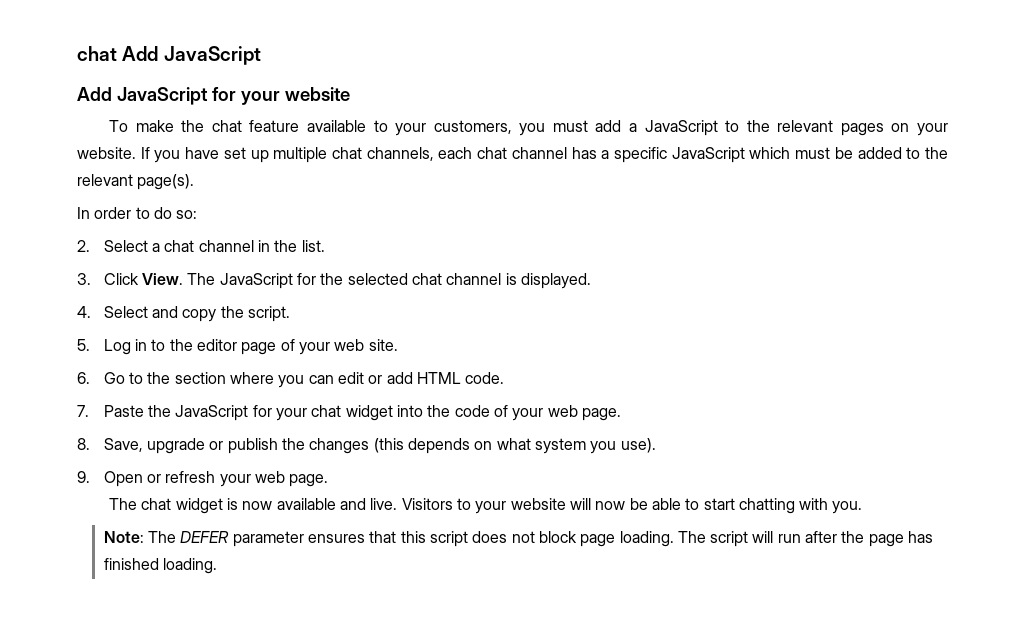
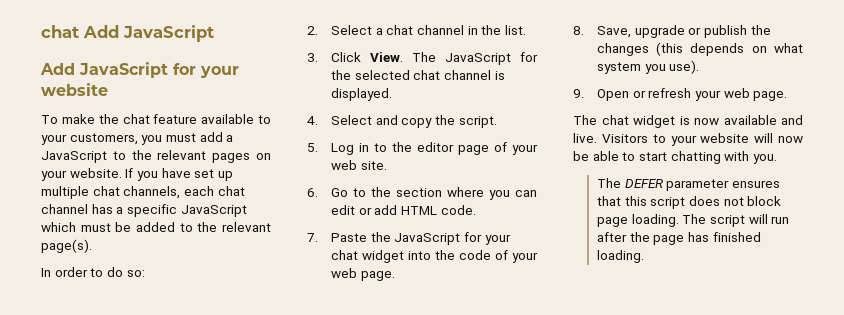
[103,531,144,543] Note: -> (777, 159) none

